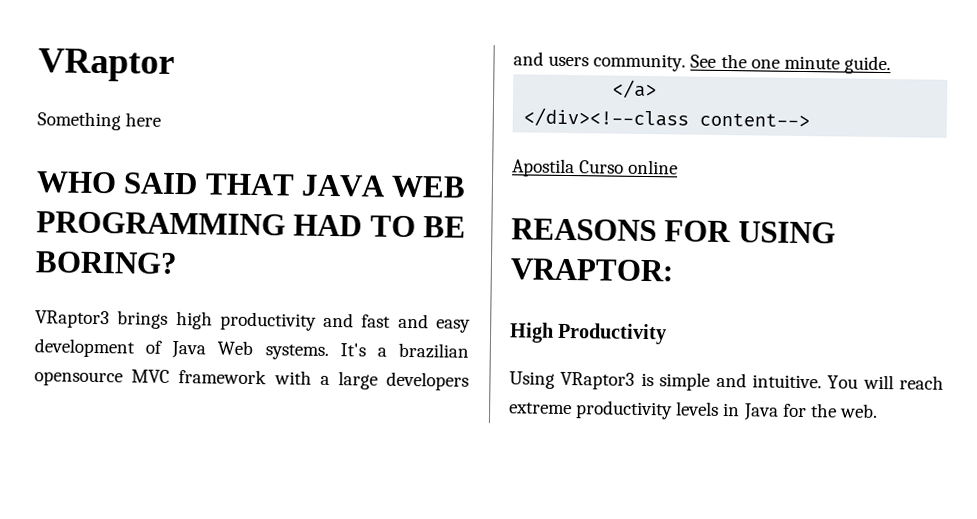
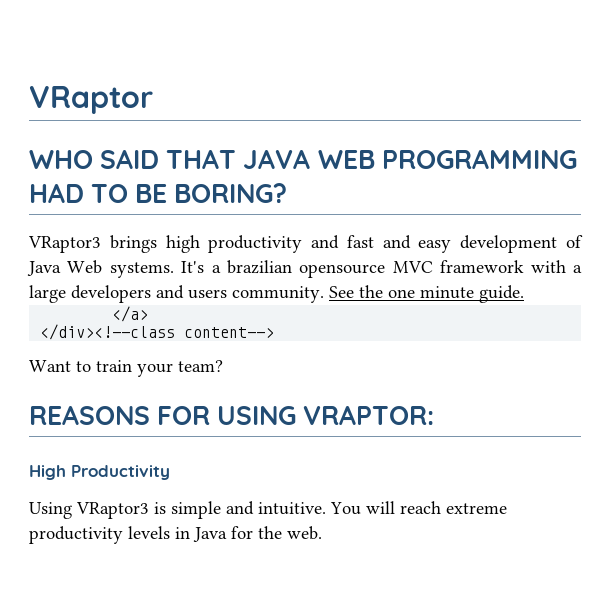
[37,111,162,131] // Something here -> (153, 100) none
[512,158,679,178] Apostila Curso online -> [29,360,223,377] Want to train your team?

